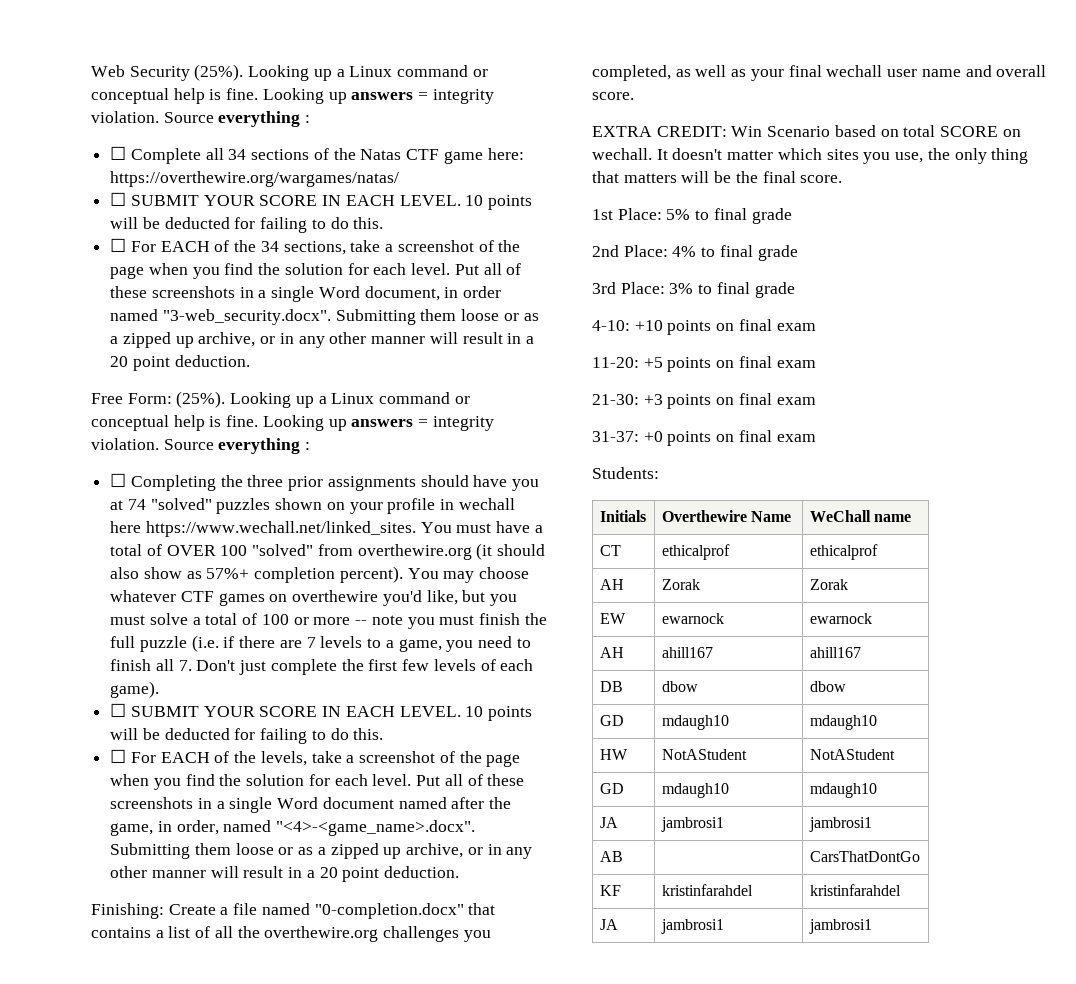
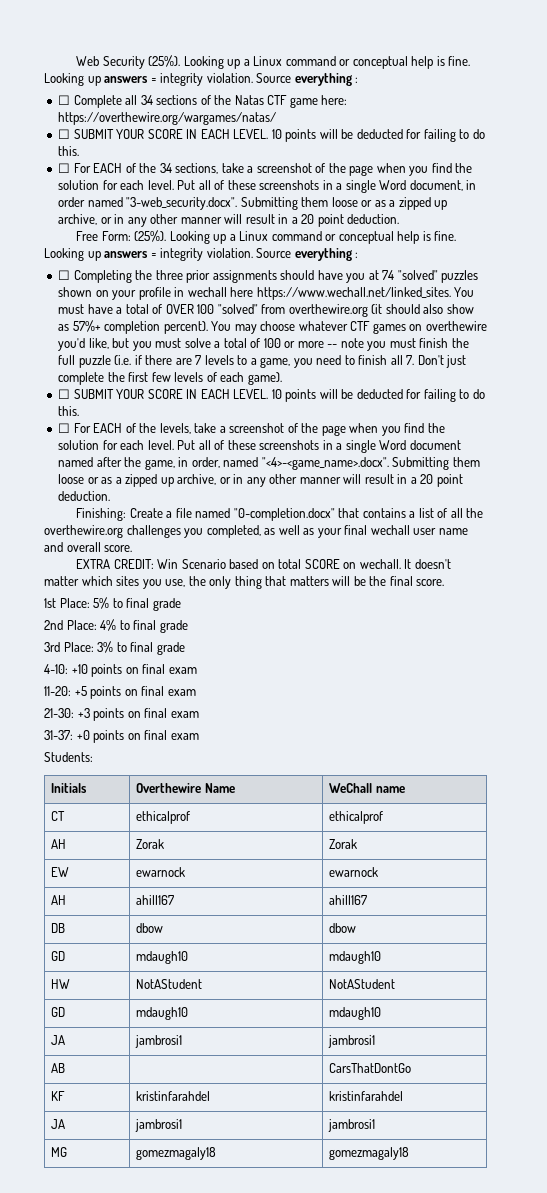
(872, 926) none -> [51,1147,68,1157] [136,1147,217,1160] [329,1147,410,1160] // MG | gomezmagaly18 | gomezmagaly18

